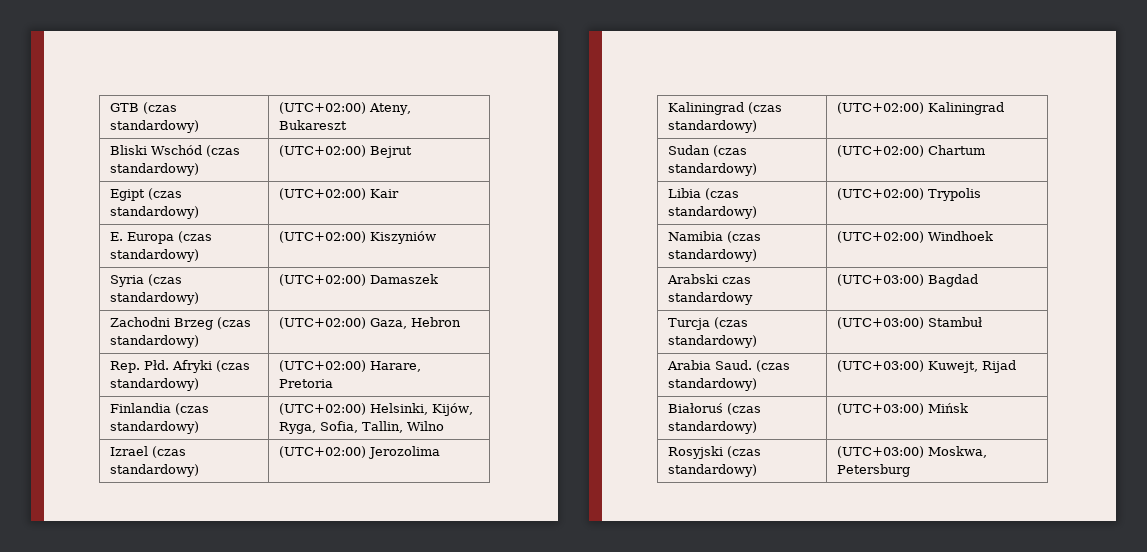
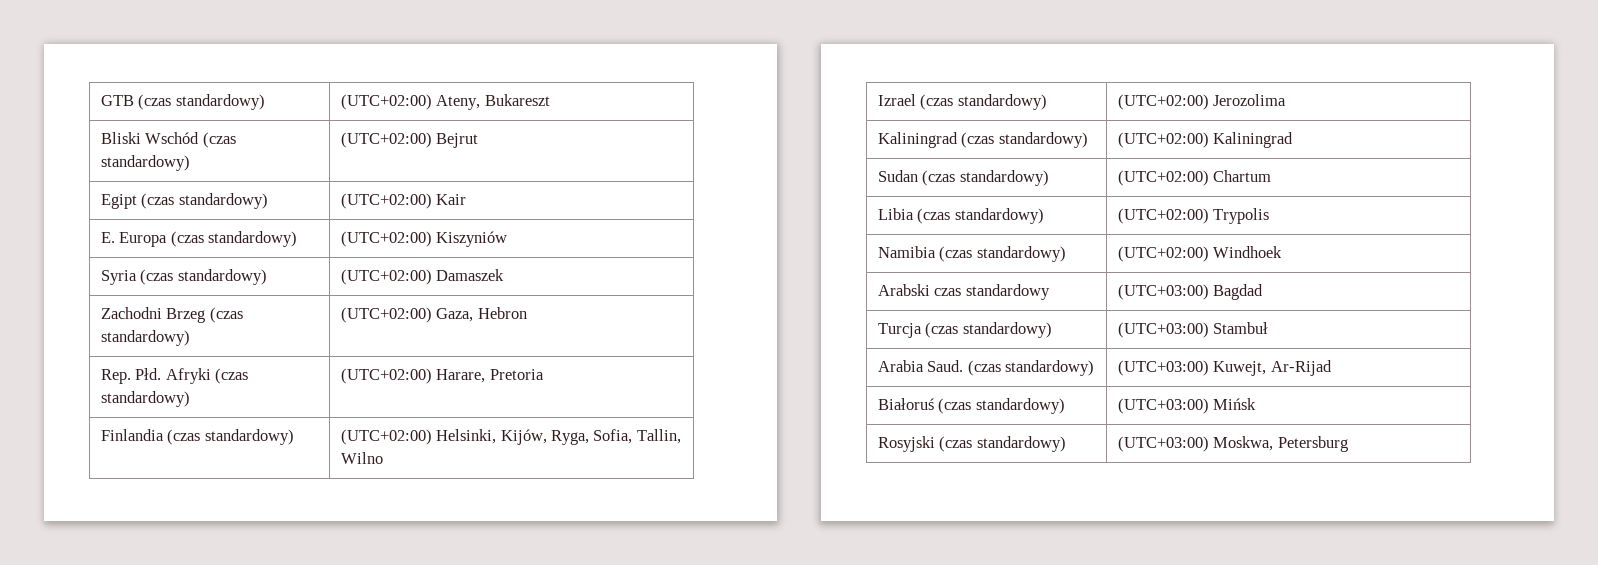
[982,360,1017,373] Rijad -> [1270,360,1332,376] Ar-Rijad

